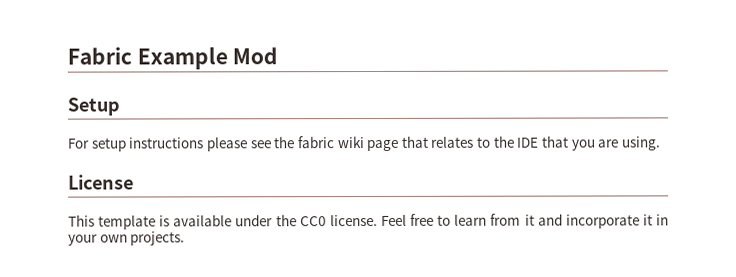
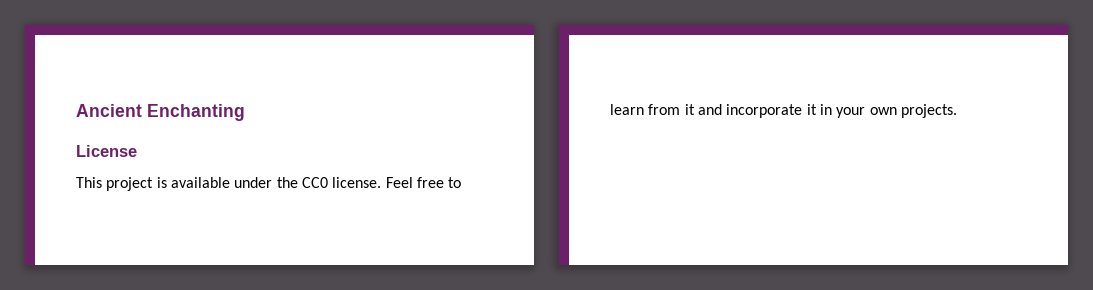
[67,46,279,70] [67,97,120,116] [67,135,661,152] Fabric Example Mod // Setup // For setup instructions please see the fabric wiki page that relates to the IDE that you are using. -> [76,104,245,121] Ancient Enchanting
[98,215,157,230] template -> [106,177,154,191] project

